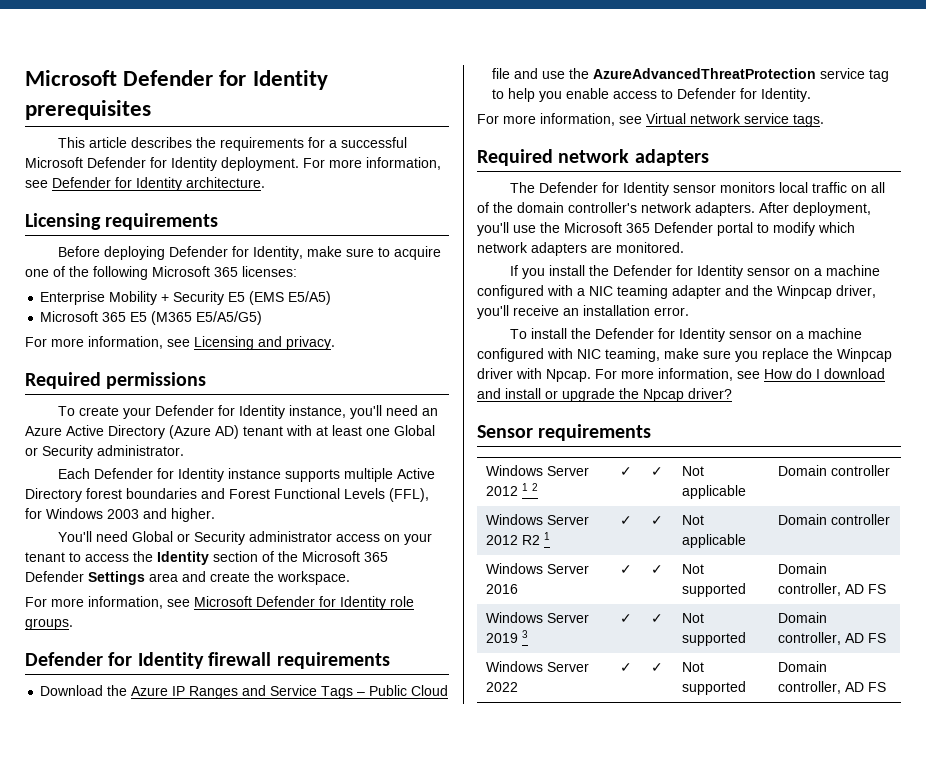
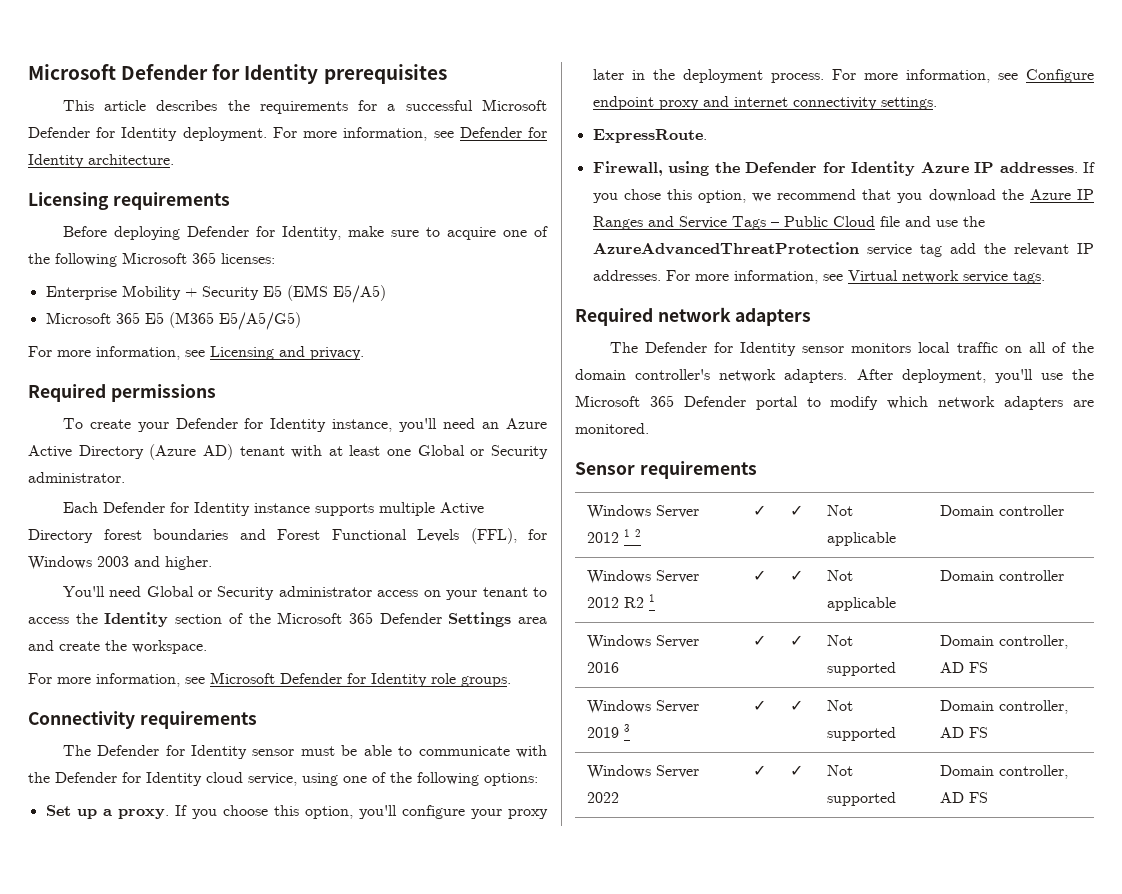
[25,652,390,669] [40,685,104,696] Defender for Identity firewall requirements // Download -> [28,711,257,729] [62,745,548,759] [28,772,538,786] [45,805,548,819] [592,69,1094,83] [592,96,937,110] [592,129,707,143] [592,161,1095,176] [592,189,996,203] Connectivity requirements // The Defender for Identity sensor must be able to communicate with the Defender for Identity cloud service, using one of the following options: // Set up a proxy. If you choose this option, you'll configure your proxy later in the deployment process. For more information, see Configure endpoint proxy and internet connectivity settings. // ExpressRoute. // Firewall, using the Defender for Identity Azure IP addresses. If you chose this option, we recommend that you download
[492,88,812,102] to help you enable access to Defender for Identity. // -> [949,243,1094,256] [592,270,661,281] add the relevant IP addresses.
[510,265,881,279] [477,285,876,299] [477,305,689,319] [510,328,863,342] [477,348,892,362] [477,368,885,382] [477,388,732,402] // If you install the Defender for Identity sensor on a machine configured with a NIC teaming adapter and the Winpcap driver, you'll receive an installation error. // To install the Defender for Identity sensor on a machine configured with NIC teaming, make sure you replace the Winpcap driver with Npcap. For more information, see How do I download and install or upgrade the Npcap driver? -> (649, 428) none

